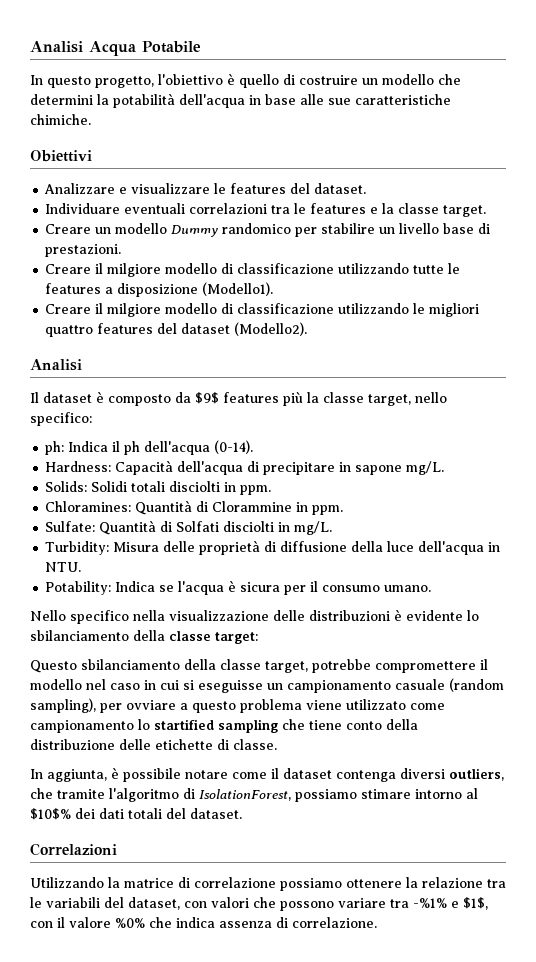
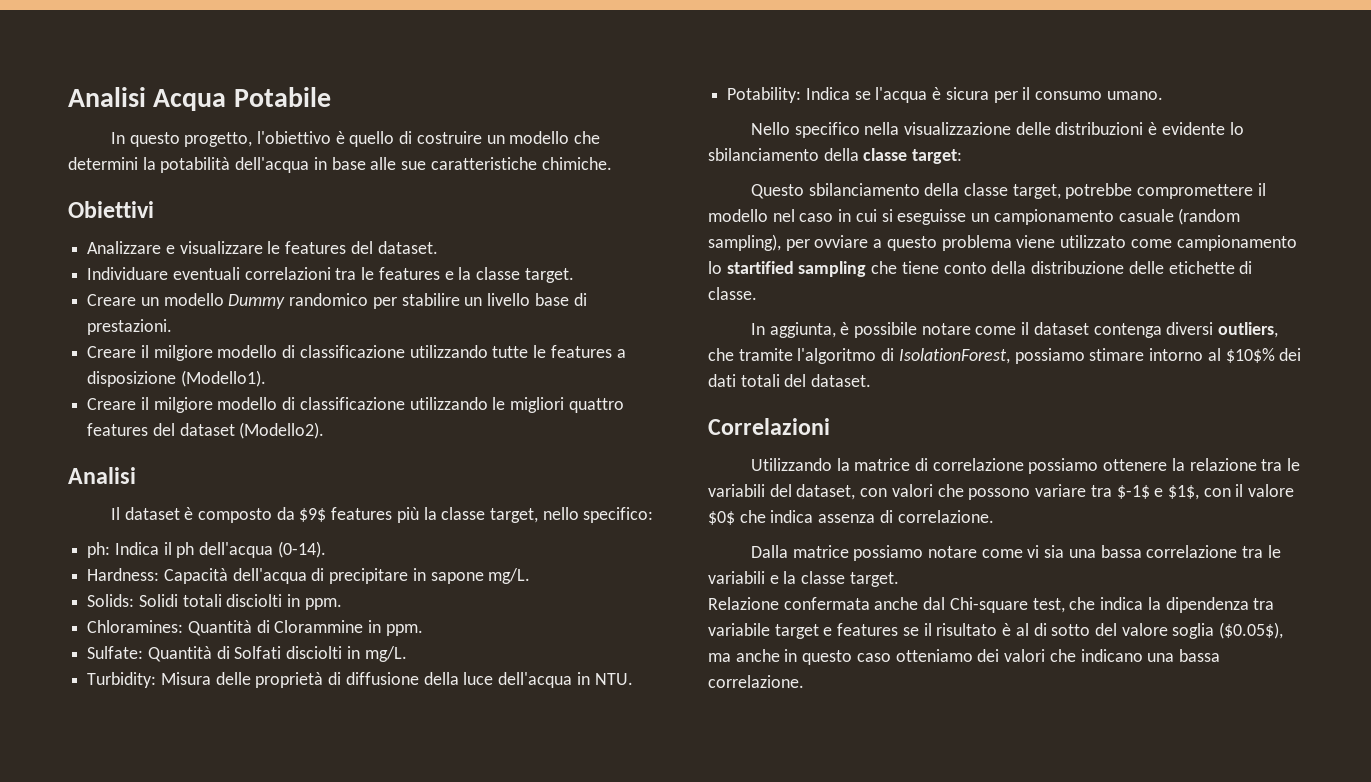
[413,898,447,908] -%1% -> [1116,485,1150,499] $-1$
[115,918,145,928] %0% -> [708,511,735,525] $0$
(377, 922) none -> [750,545,1281,561] [708,571,899,587] [708,597,1275,613] [708,622,1284,639] [708,649,1220,665] [708,675,804,688] // Dalla matrice possiamo notare come vi sia una bassa correlazione tra le variabili e la classe target. // Relazione confermata anche dal Chi-square test, che indica la dipendenza tra variabile target e features se il risultato è al di sotto del valore soglia ($0.05$), ma anche in questo caso otteniamo dei valori che indicano una bassa correlazione.

